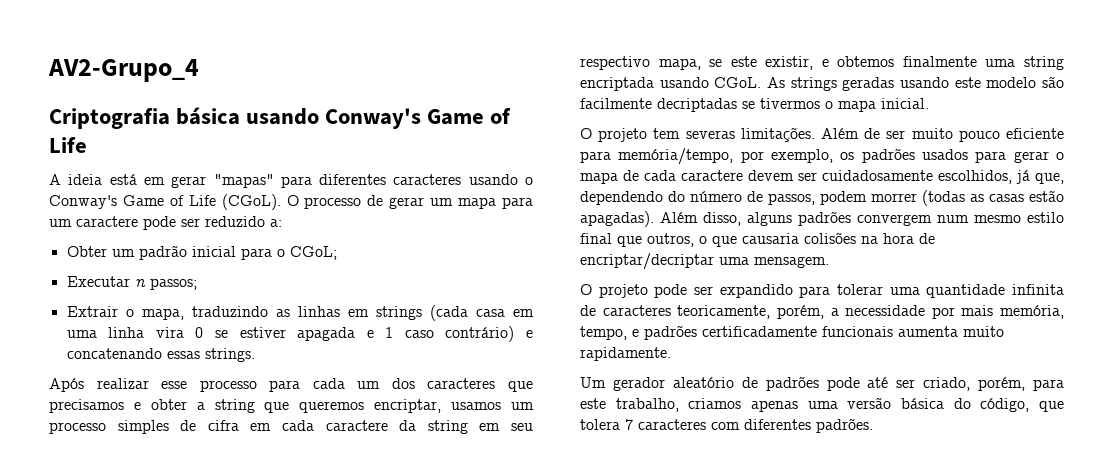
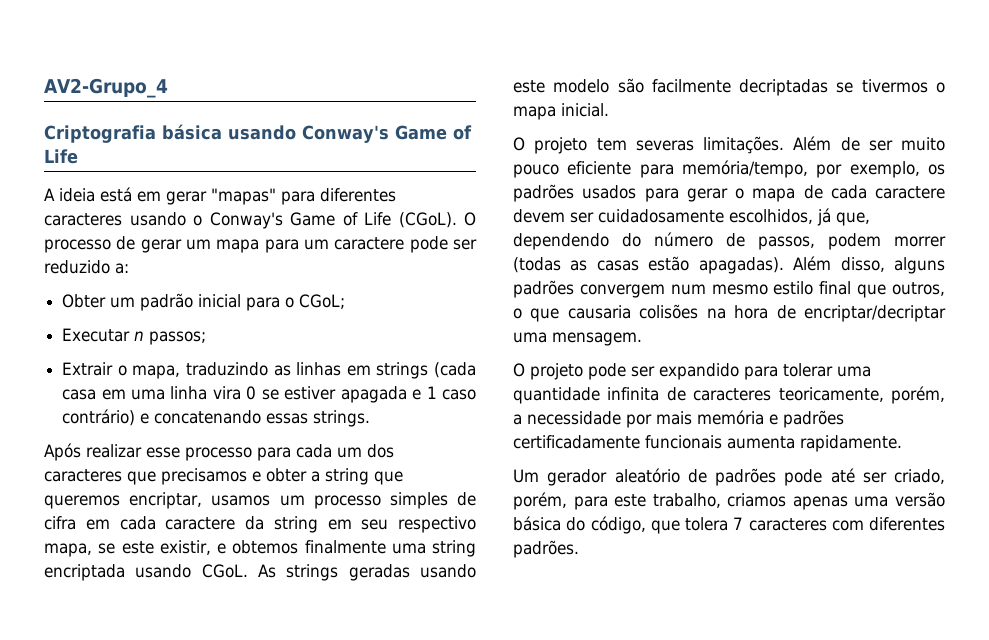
[1000,305,1064,319] [580,326,627,340] memória, tempo, -> [697,410,764,425] memória
[963,326,1004,337] muito -> (795, 442) none

